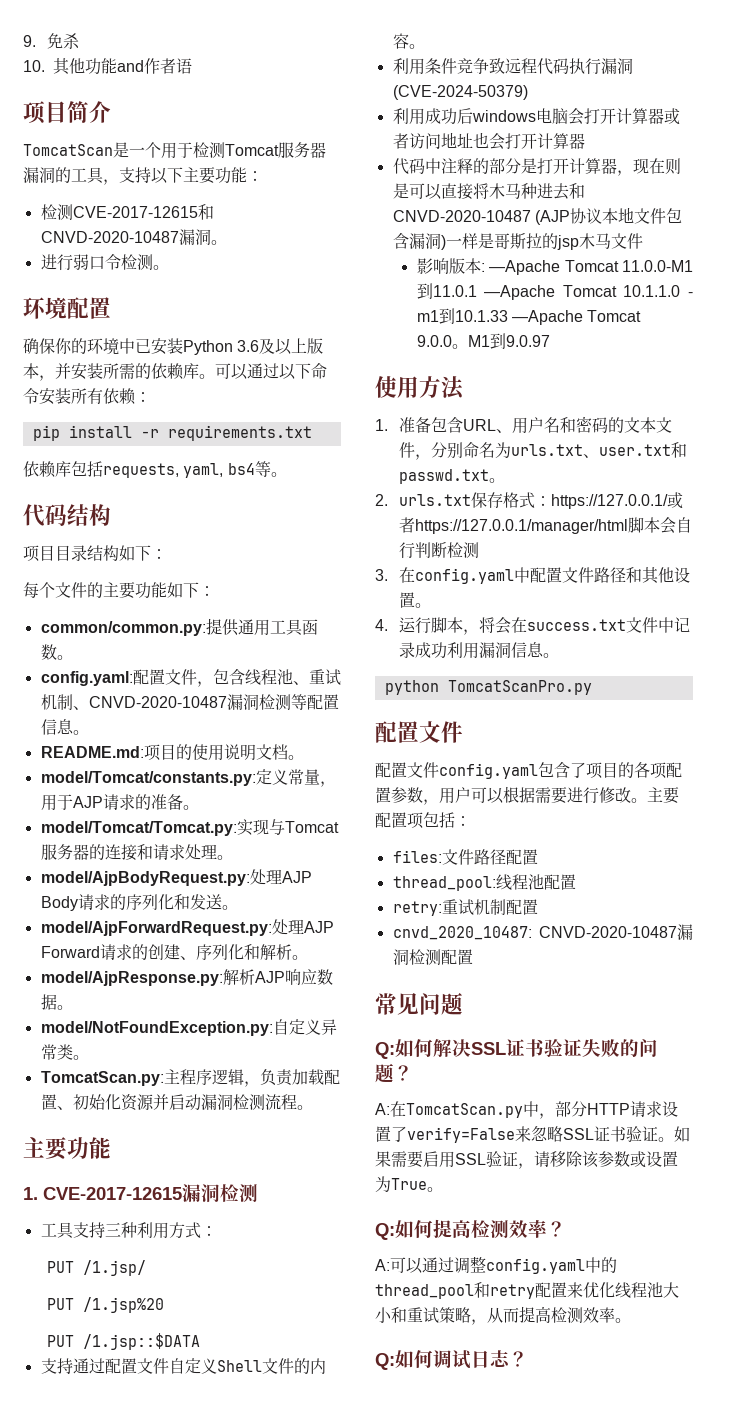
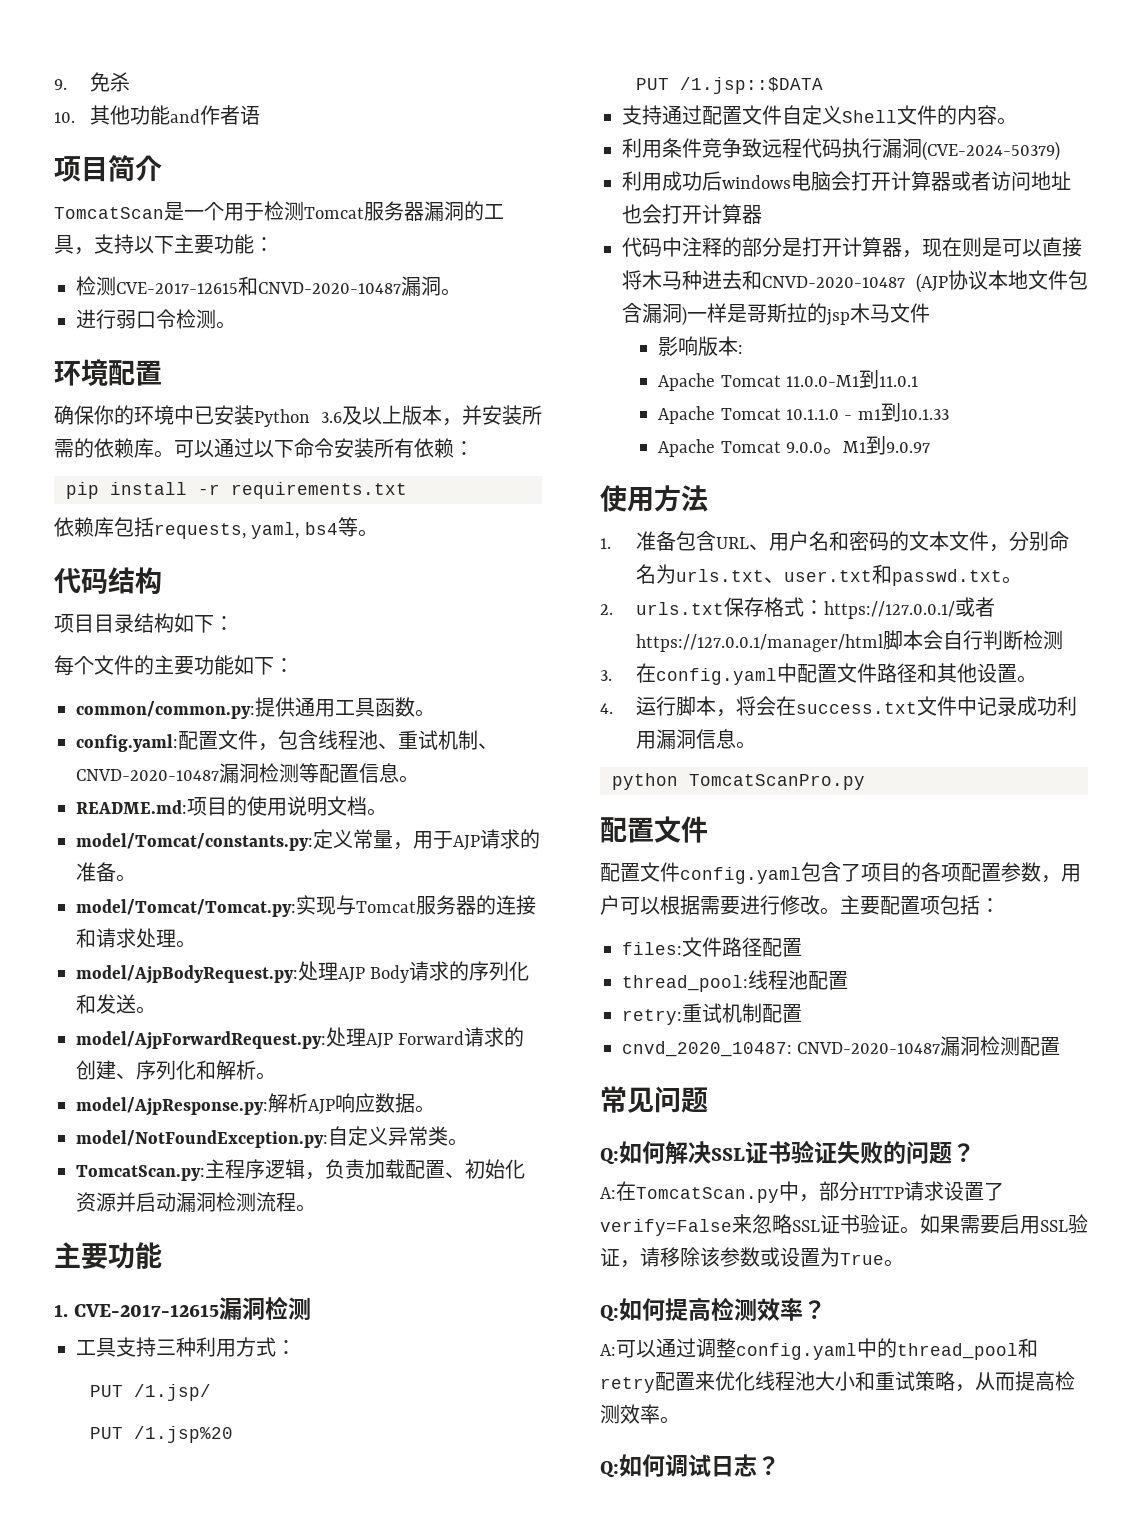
[489,260,561,275] —Apache -> [658,373,716,391] // Apache
[484,285,556,300] —Apache -> [658,406,716,424] // Apache
[511,310,583,325] —Apache -> [658,439,716,457] // Apache

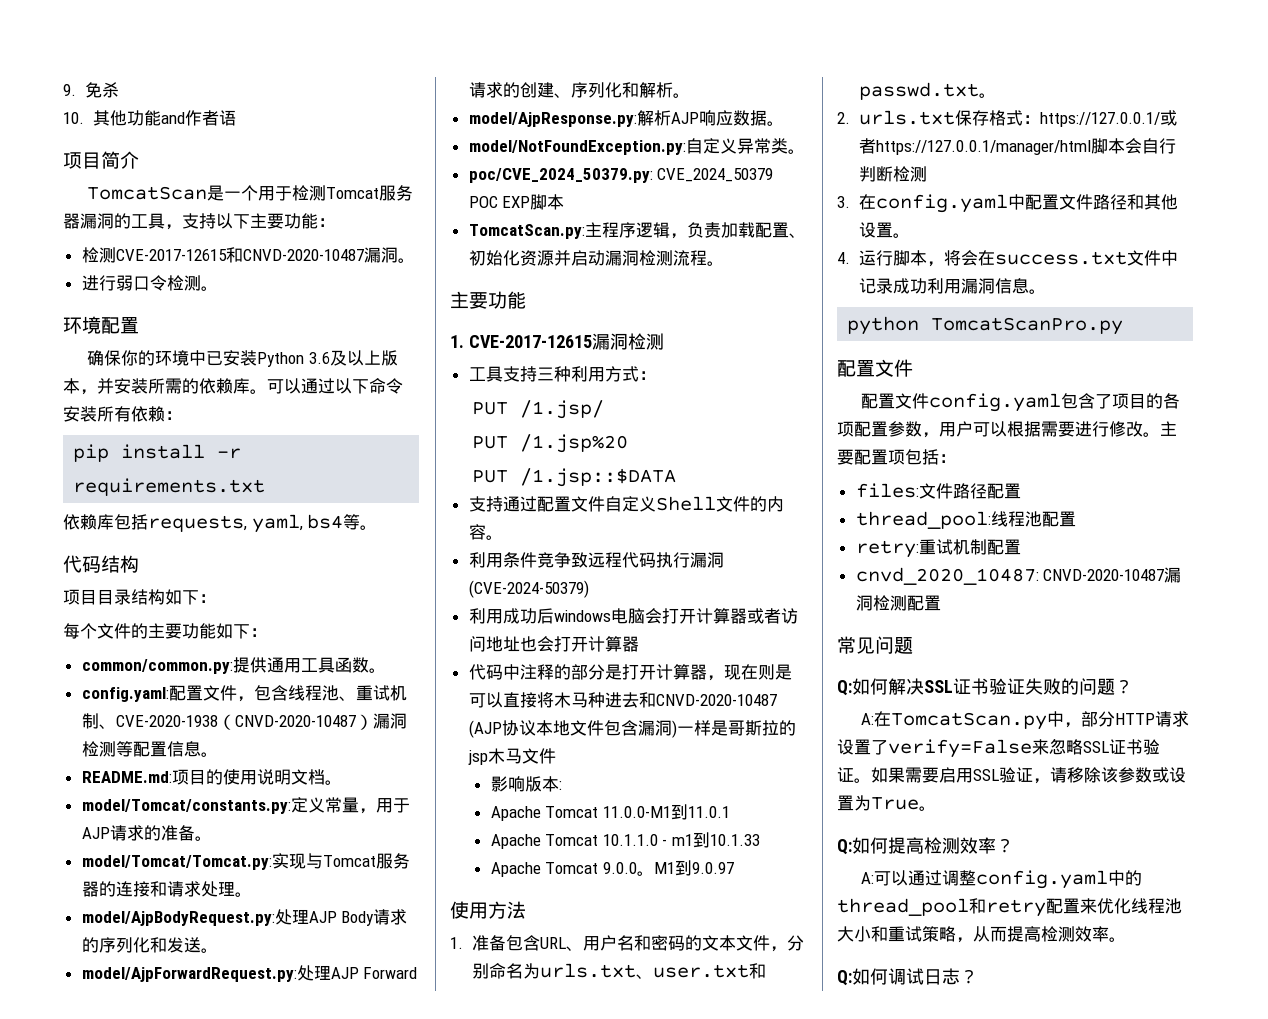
[76,769,219,781] CNVD-2020-10487 -> [115,714,373,730] CVE-2020-1938（CNVD-2020-10487）
(468, 1142) none -> [468,168,774,183] [468,194,565,210] // poc/CVE_2024_50379.py: CVE_2024_50379 POC EXP脚本

